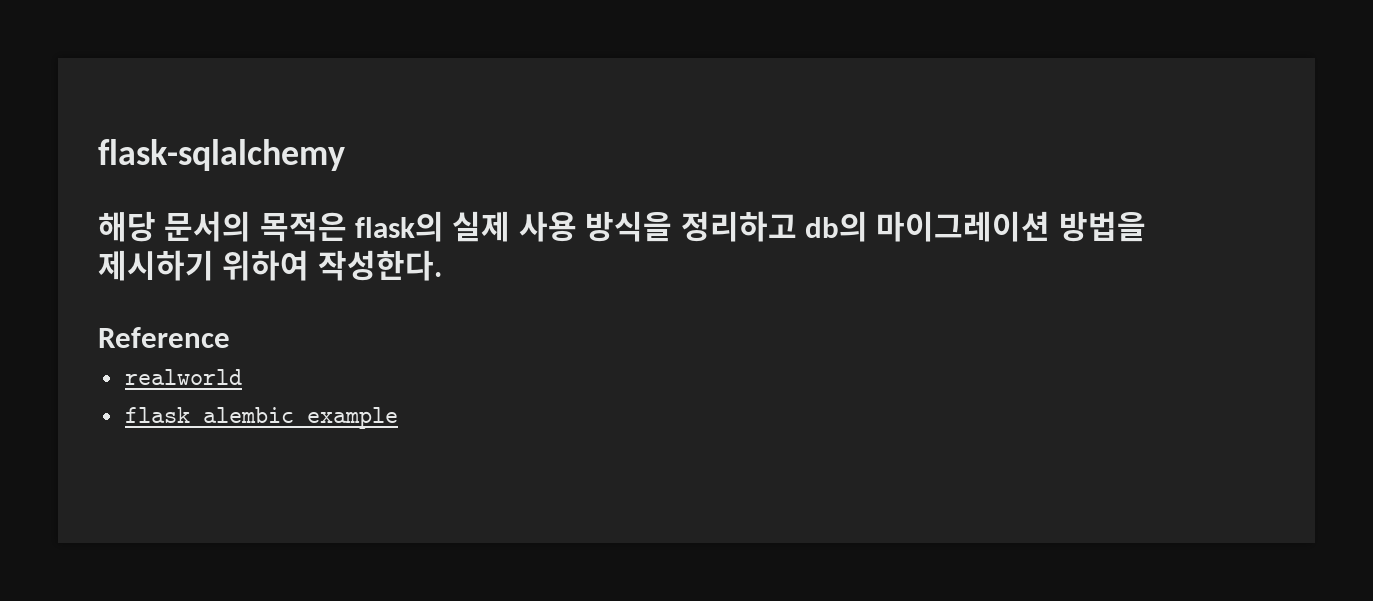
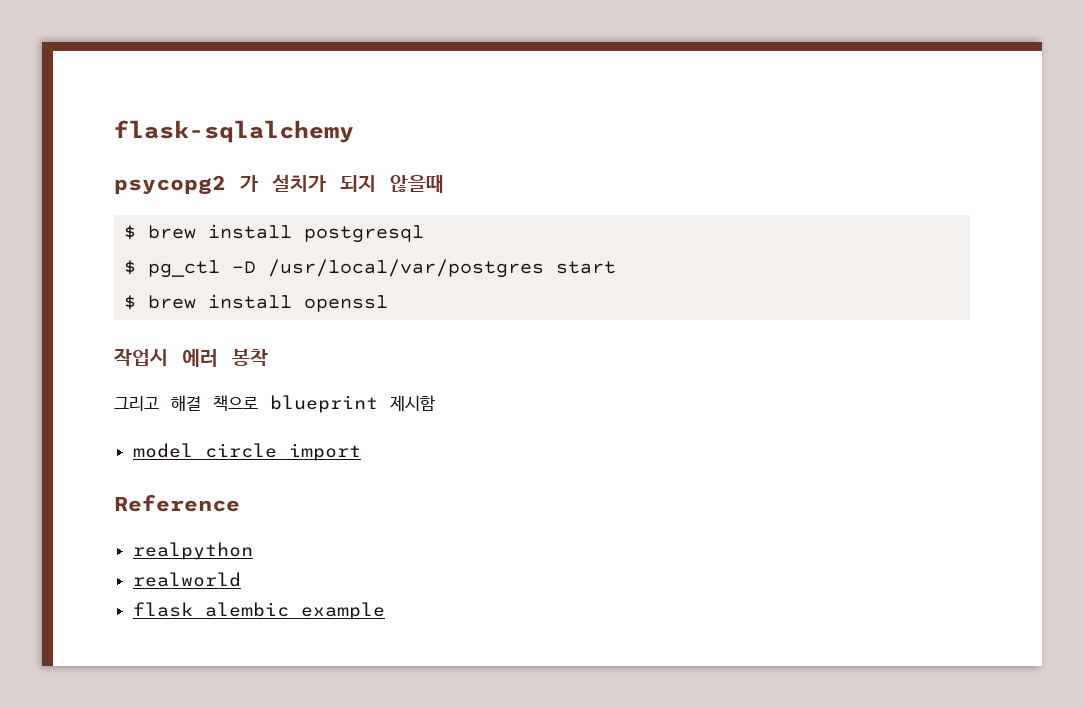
[98,211,1146,242] [98,250,442,281] 해당 문서의 목적은 flask의 실제 사용 방식을 정리하고 db의 마이그레이션 방법을 제시하기 위하여 작성한다. -> [114,174,444,195] [124,224,425,243] [124,259,617,278] [124,294,389,312] [114,348,268,367] [114,395,435,413] [132,443,361,461] psycopg2 가 설치가 되지 않을때 // $ brew install postgresql // $ pg_ctl -D /usr/local/var/postgres start // $ brew install openssl // 작업시 에러 봉착 // 그리고 해결 책으로 blueprint 제시함 // model circle import
(230, 337) none -> [132,542,253,560] // realpython

